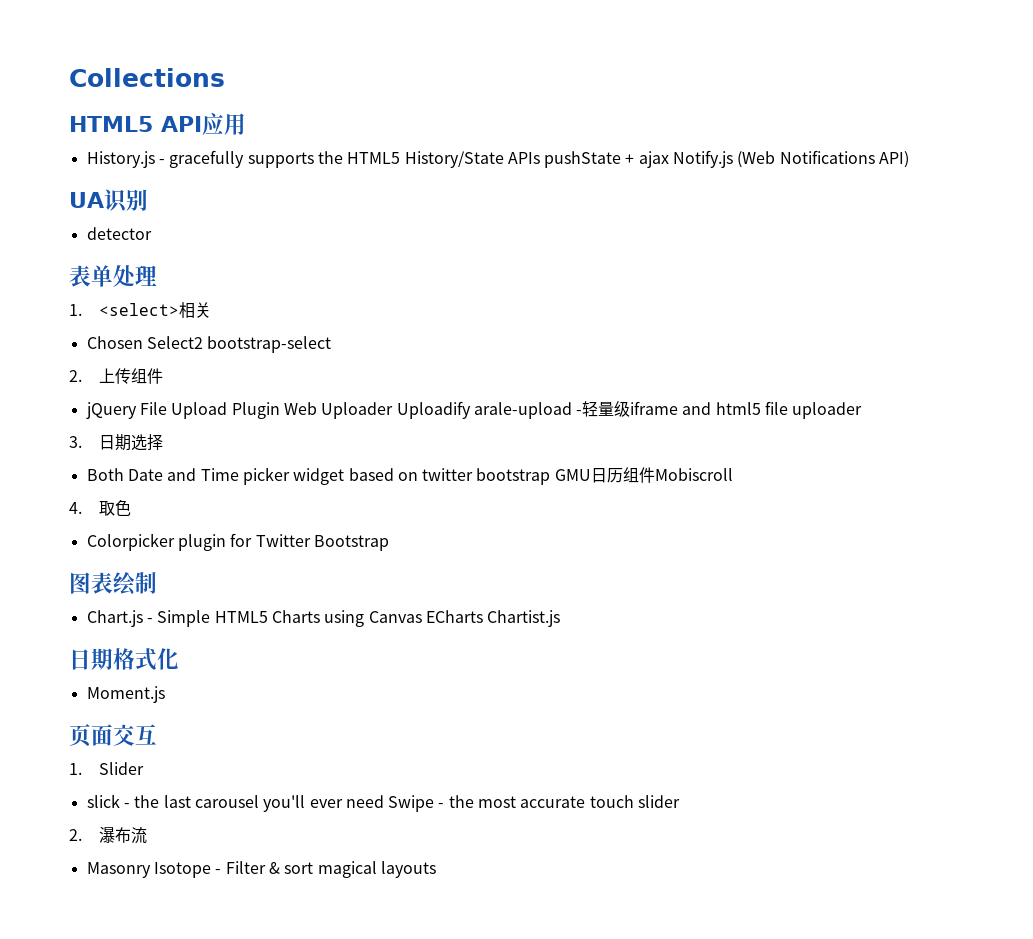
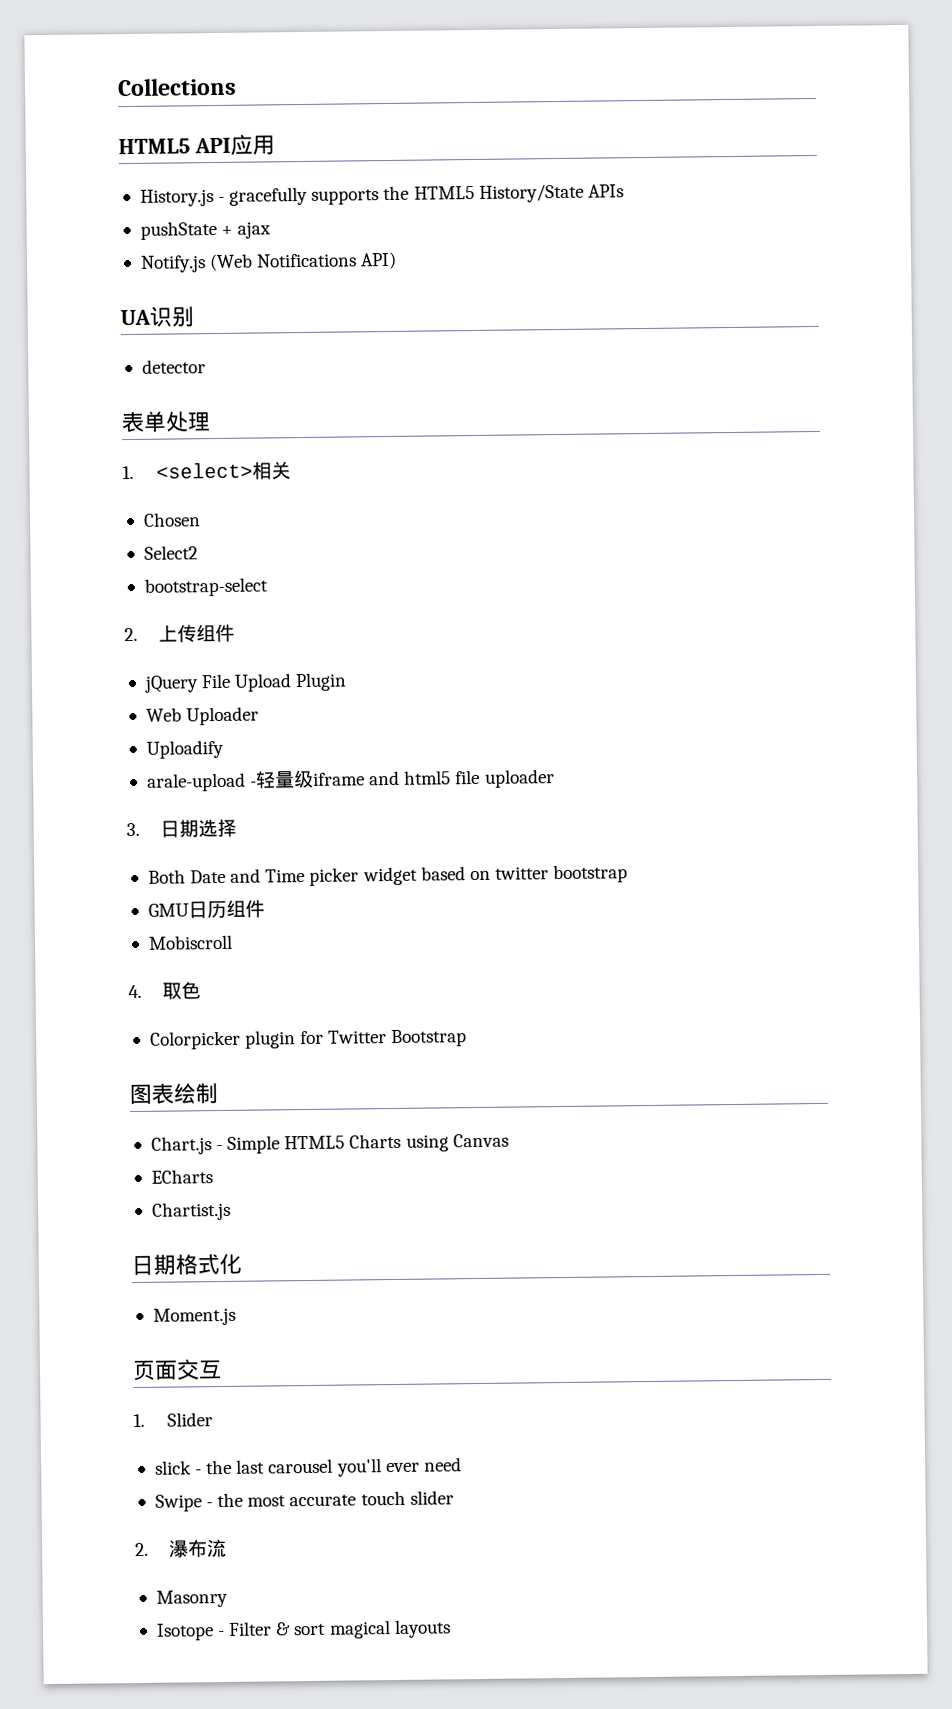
(540, 158) none -> (624, 191) //
(669, 159) none -> (272, 230) //
(143, 342) none -> (201, 519) //
(203, 342) none -> (198, 552) //
(280, 410) none -> (348, 682) //
(394, 410) none -> (260, 716) //
(471, 410) none -> (224, 749) //
(551, 476) none -> (629, 874) //
(655, 475) none -> (265, 908) //
(422, 617) none -> (509, 1140) //
(483, 616) none -> (213, 1176) //
(384, 801) none -> (462, 1464) //
(151, 870) none -> (228, 1598) //

